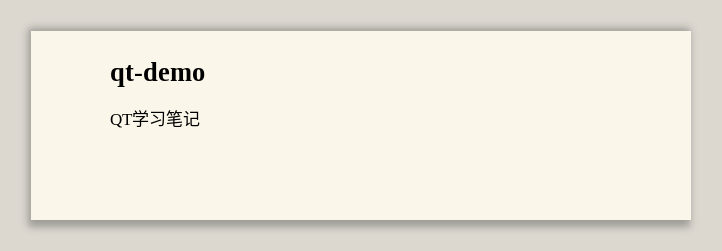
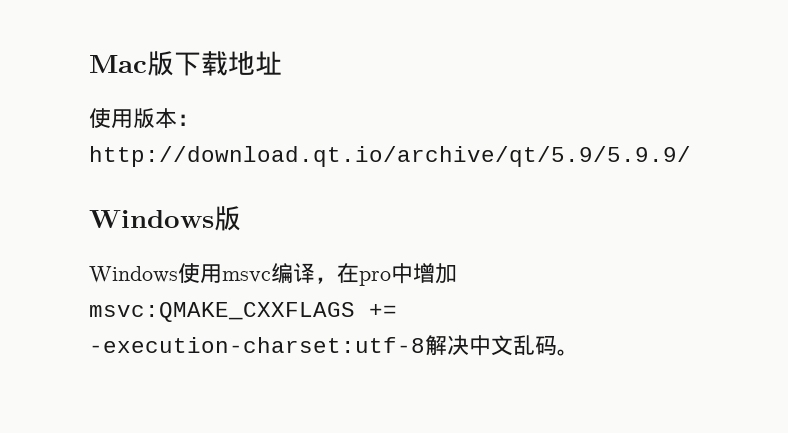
[110,62,205,87] [110,110,200,128] qt-demo // QT学习笔记 -> [89,51,282,76] [89,108,199,128] [89,146,691,167] [89,206,241,231] [89,263,457,286] [89,302,397,322] [89,335,579,356] Mac版下载地址 // 使用版本：http://download.qt.io/archive/qt/5.9/5.9.9/ // Windows版 // Windows使用msvc编译，在pro中增加msvc:QMAKE_CXXFLAGS += -execution-charset:utf-8解决中文乱码。

